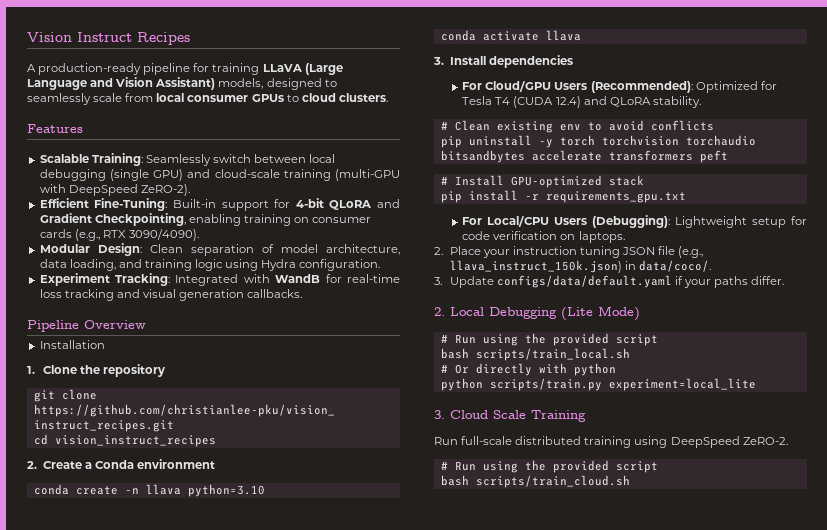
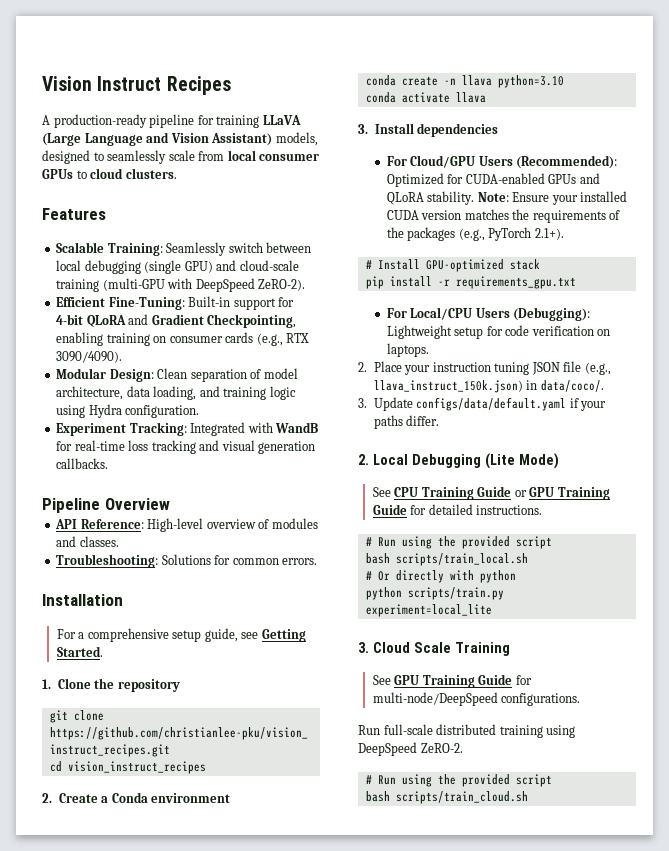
[39,340,105,349] Installation -> [55,518,318,532] [56,536,119,547] [56,554,318,568] [42,594,123,606] [56,628,306,642] [56,646,103,657] API Reference: High-level overview of modules and classes. // Troubleshooting: Solutions for common errors. // Installation // For a comprehensive setup guide, see Getting Started.
[462,96,581,108] Tesla T4 (CUDA 12.4) -> [465,173,577,184] CUDA-enabled GPUs
[440,120,714,133] [440,135,756,148] [440,150,728,163] // # Clean existing env to avoid conflicts // pip uninstall -y torch torchvision torchaudio bitsandbytes accelerate transformers peft -> [477,191,628,205] [386,209,621,223] [386,227,564,241] Note: Ensure your installed CUDA version matches the requirements of the packages (e.g., PyTorch 2.1+).
(640, 313) none -> [372,486,610,500] [372,504,543,515] // See CPU Training Guide or GPU Training Guide for detailed instructions.
(586, 416) none -> [372,674,532,688] [372,692,581,706] // See GPU Training Guide for multi-node/DeepSpeed configurations.

